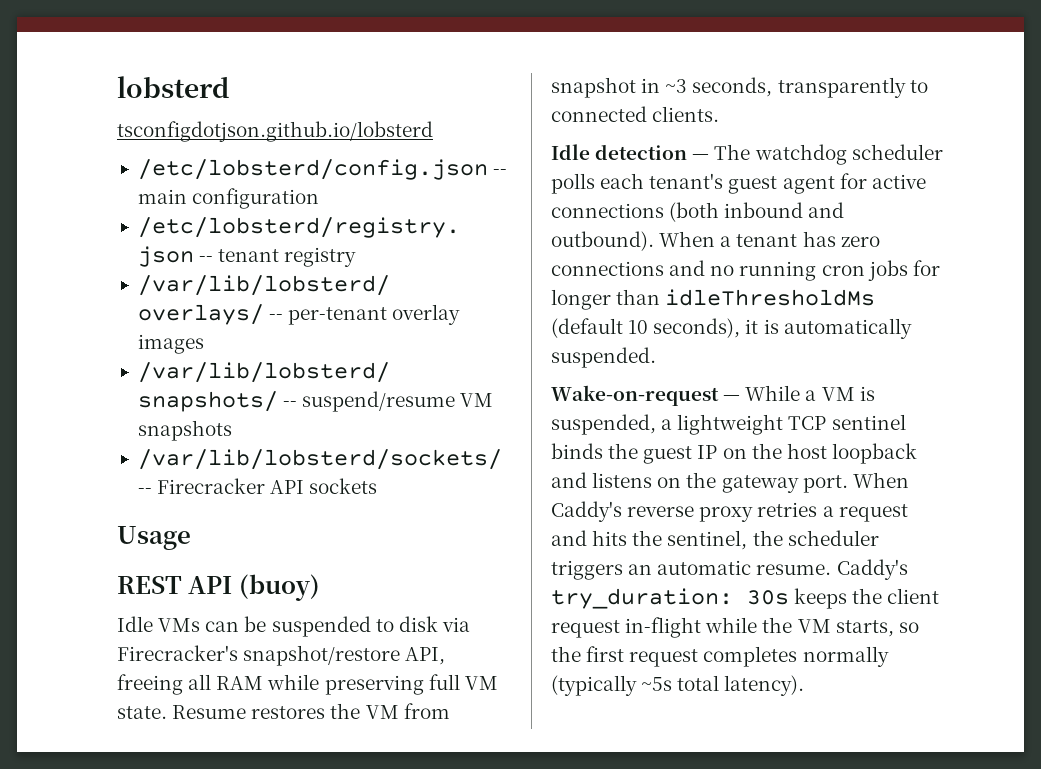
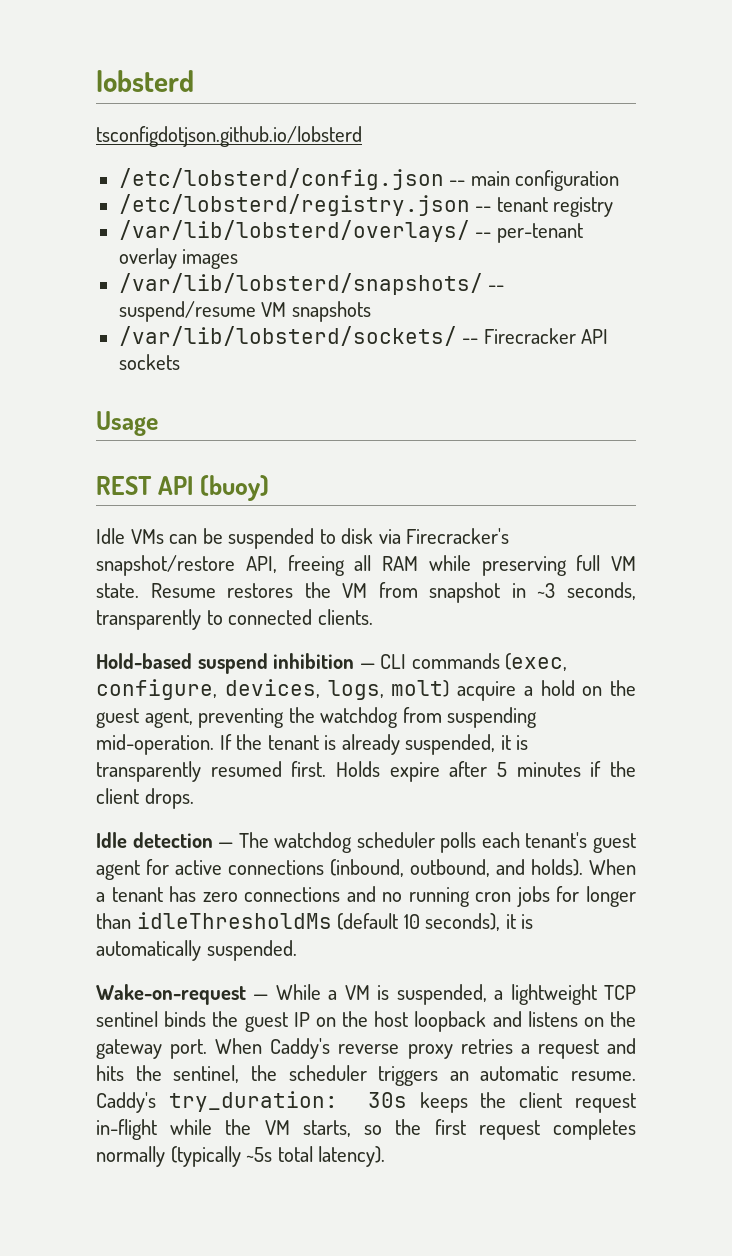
(720, 114) none -> [96,653,568,674] [96,679,636,701] [96,707,538,728] [96,734,529,755] [96,761,637,782] [96,788,194,809] // Hold-based suspend inhibition — CLI commands (exec, configure, devices, logs, molt) acquire a hold on the guest agent, preventing the watchdog from suspending mid-operation. If the tenant is already suspended, it is transparently resumed first. Holds expire after 5 minutes if the client drops.
[669,202,845,222] [551,231,654,251] (both inbound and outbound). -> [330,859,583,877] (inbound, outbound, and holds).

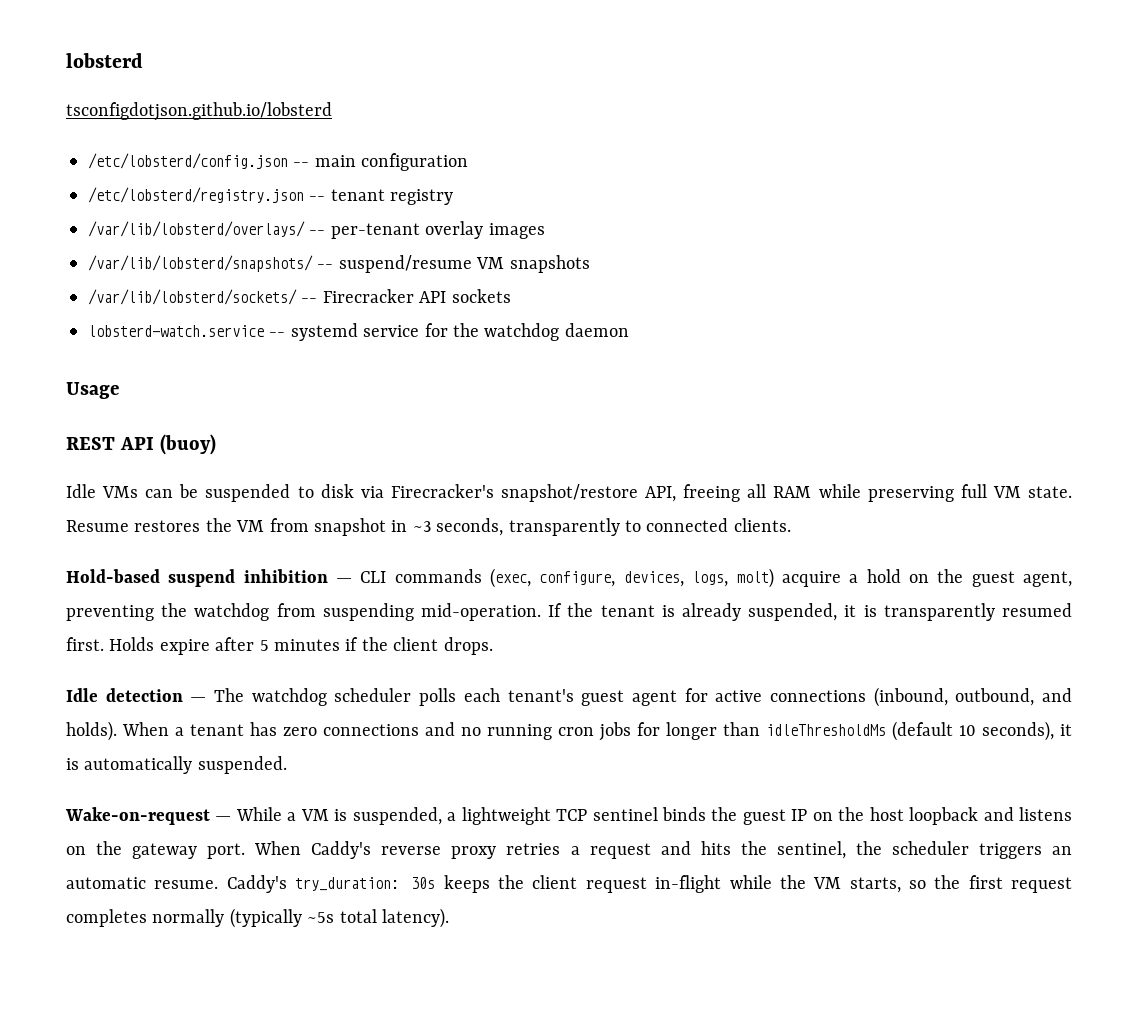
(180, 362) none -> [88,323,629,341] // lobsterd-watch.service -- systemd service for the watchdog daemon

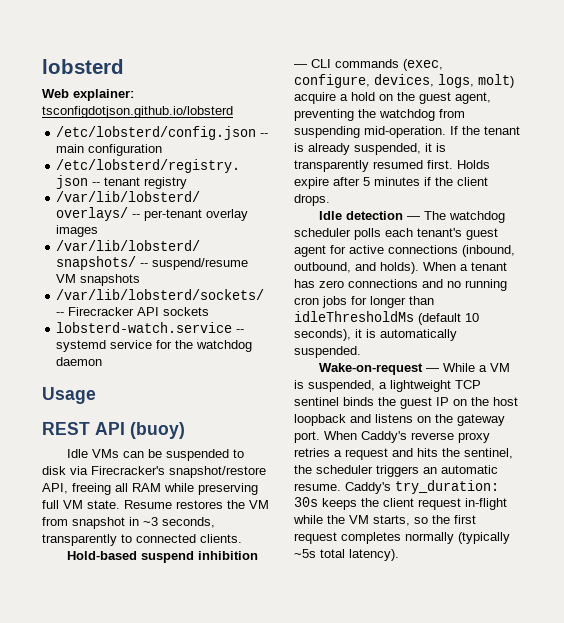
(143, 60) none -> [42,89,134,101] Web explainer:

